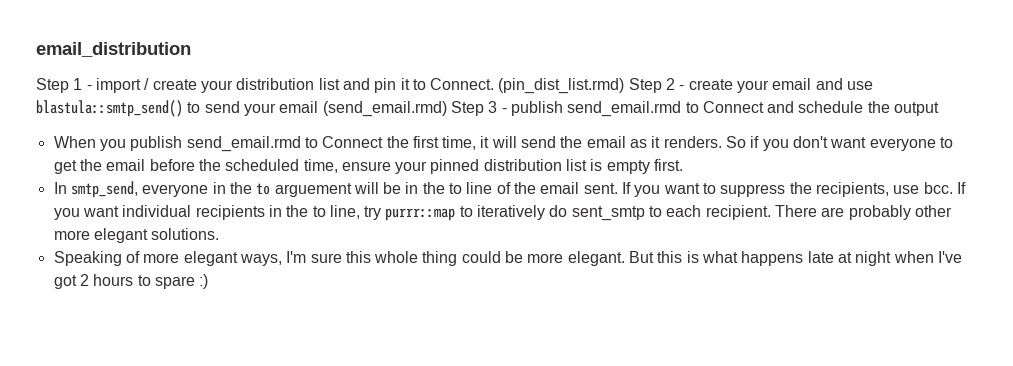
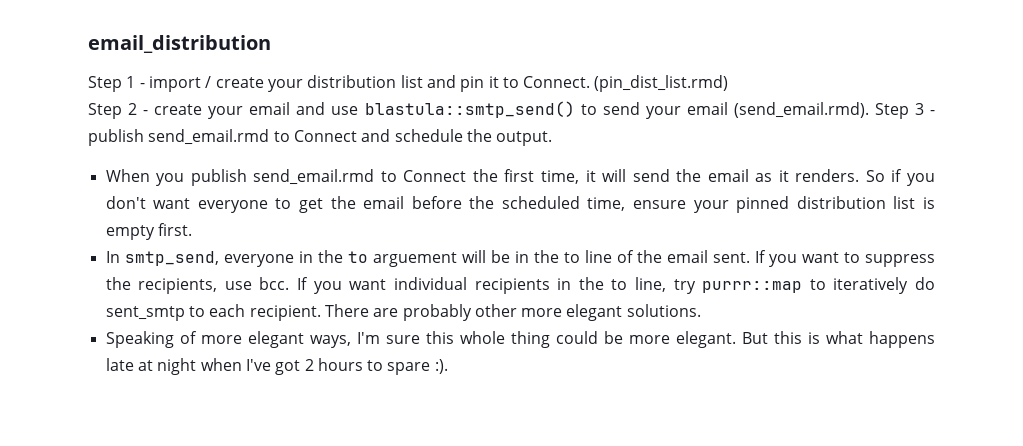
(625, 86) none -> (729, 83) //
[322,101,447,117] (send_email.rmd) -> [733,102,869,118] (send_email.rmd).
[894,102,940,116] output -> [496,131,553,146] output.
[199,274,209,289] :) -> [434,359,448,374] :).

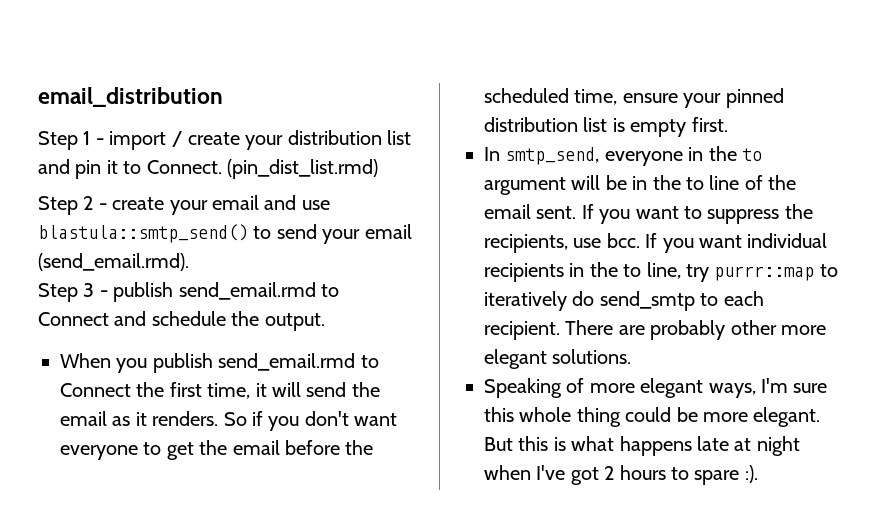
(869, 110) none -> (189, 262) //
[372,252,457,267] arguement -> [484,177,566,195] argument
[105,306,185,321] sent_smtp -> [599,291,695,311] send_smtp

